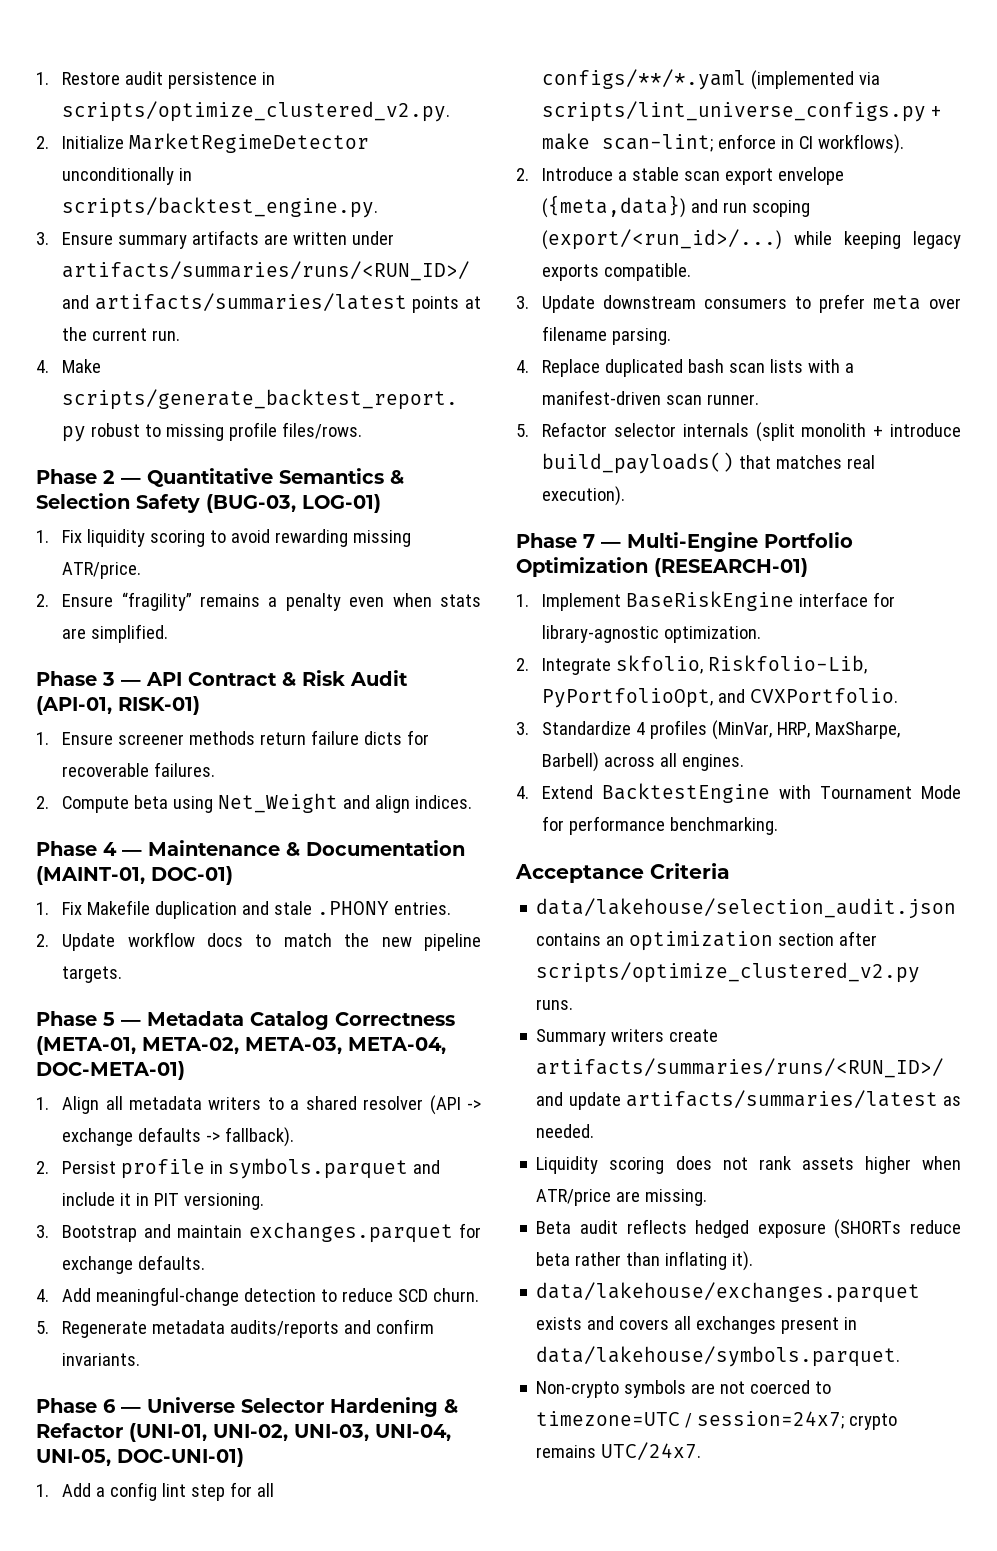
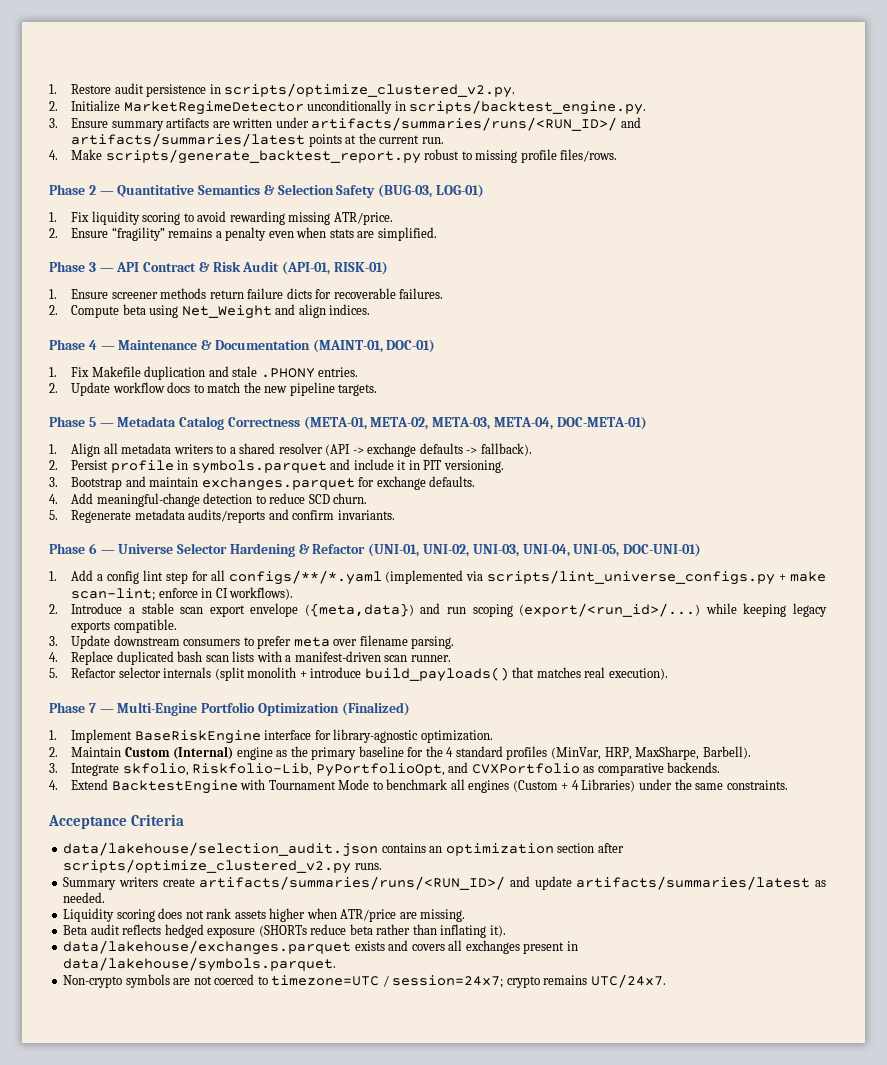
[654,558,808,577] (RESEARCH-01) -> [341,702,410,716] (Finalized)
(529, 664) none -> [71,746,751,760] [49,763,58,773] Maintain Custom (Internal) engine as the primary baseline for the 4 standard profiles (MinVar, HRP, MaxSharpe, Barbell). // 3.
[750,688,899,703] [516,720,901,740] [542,752,745,772] CVXPortfolio. // 3. Standardize 4 profiles (MinVar, HRP, MaxSharpe, Barbell) across all engines. -> [471,762,721,776] CVXPortfolio as comparative backends.
[542,816,779,835] for performance benchmarking. -> [372,779,788,793] to benchmark all engines (Custom + 4 Libraries) under the same constraints.

